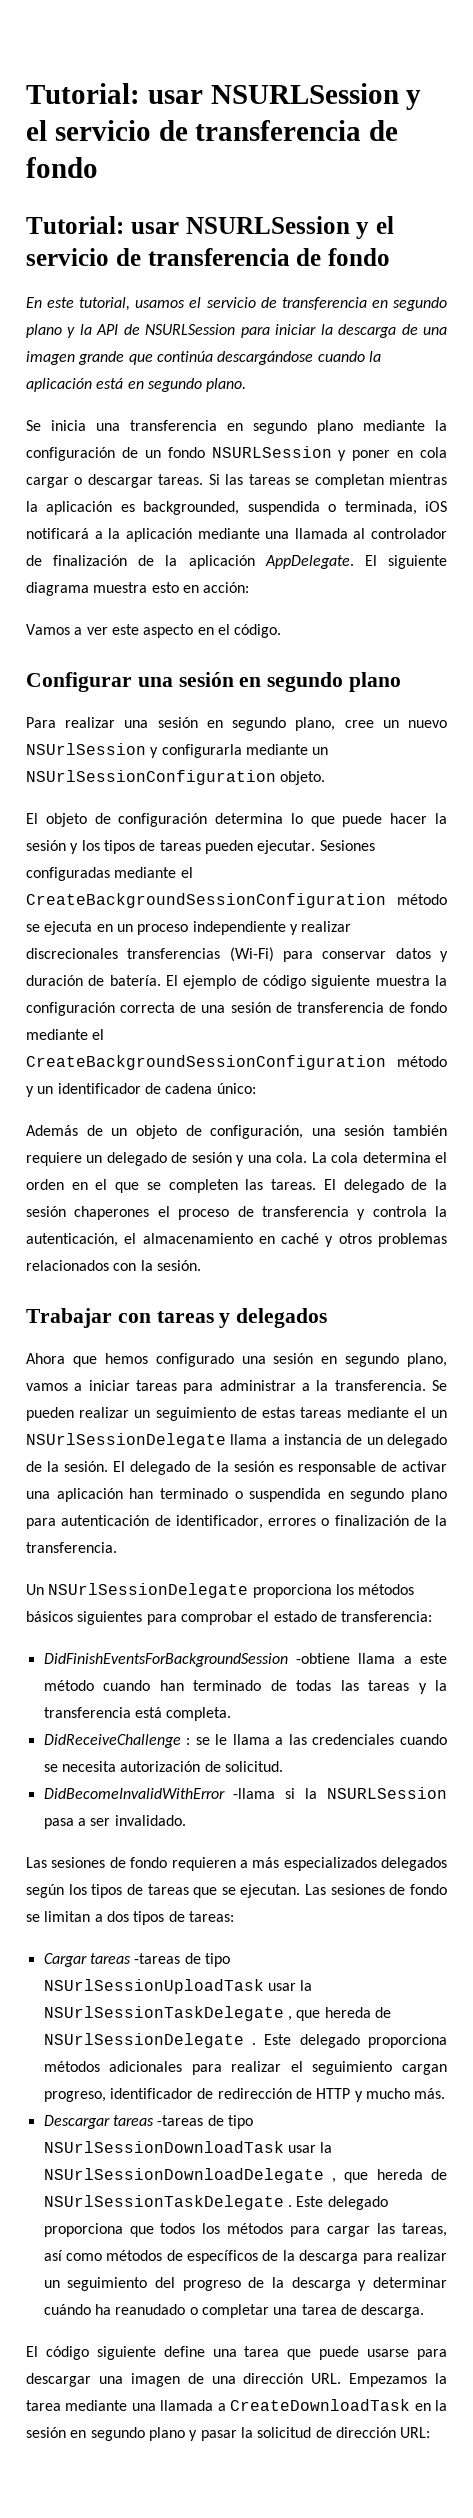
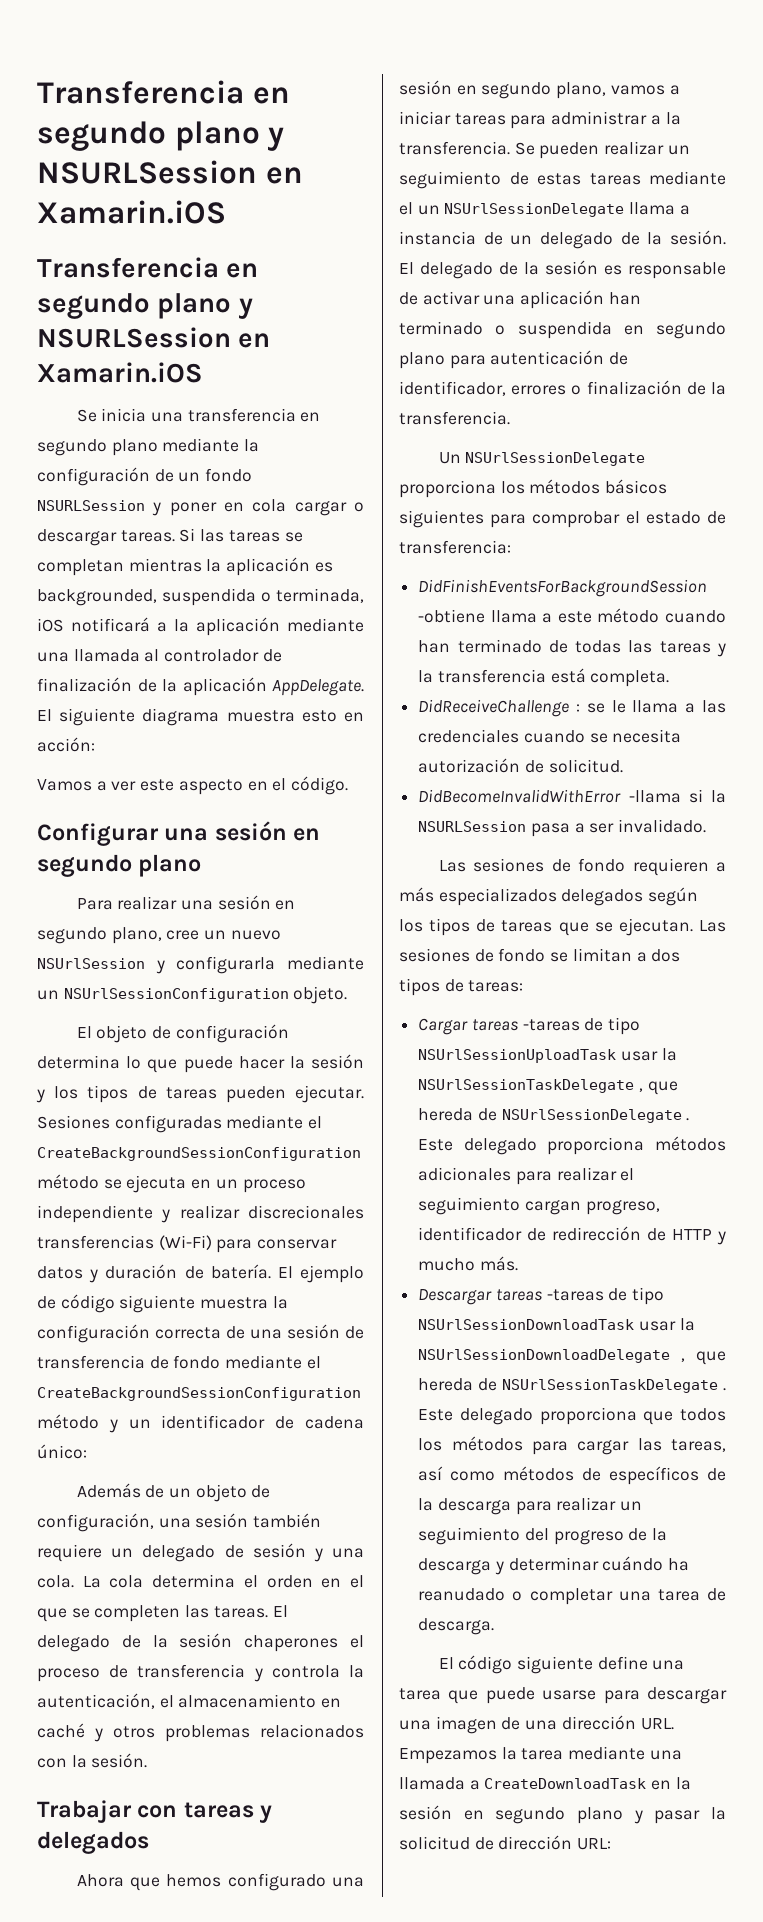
[26,83,422,110] [26,120,399,141] [26,157,98,178] [26,216,394,239] [26,248,390,266] [26,297,447,311] [26,324,447,338] [26,351,381,365] [26,378,247,392] Tutorial: usar NSURLSession y el servicio de transferencia de fondo // Tutorial: usar NSURLSession y el servicio de transferencia de fondo // En este tutorial, usamos el servicio de transferencia en segundo plano y la API de NSURLSession para iniciar la descarga de una imagen grande que continúa descargándose cuando la aplicación está en segundo plano. -> [37,80,290,104] [37,121,285,151] [37,160,303,184] [37,200,226,224] [37,257,259,278] [37,293,253,319] [37,327,271,348] [37,362,203,383] Transferencia en segundo plano y NSURLSession en Xamarin.iOS // Transferencia en segundo plano y NSURLSession en Xamarin.iOS

